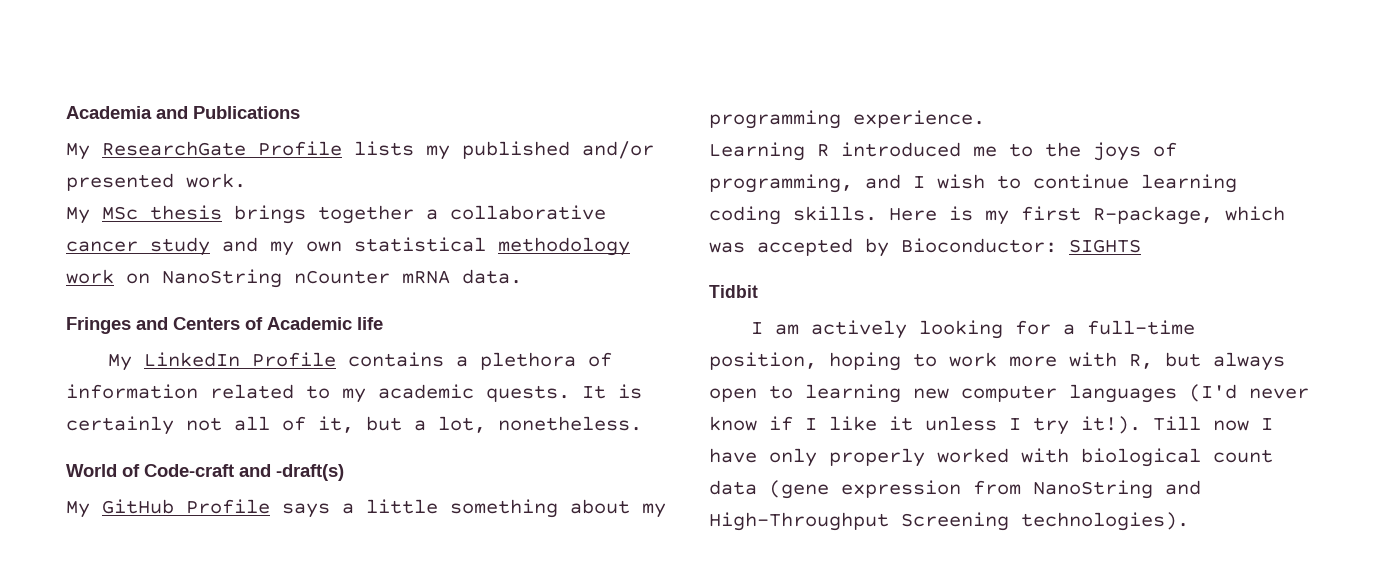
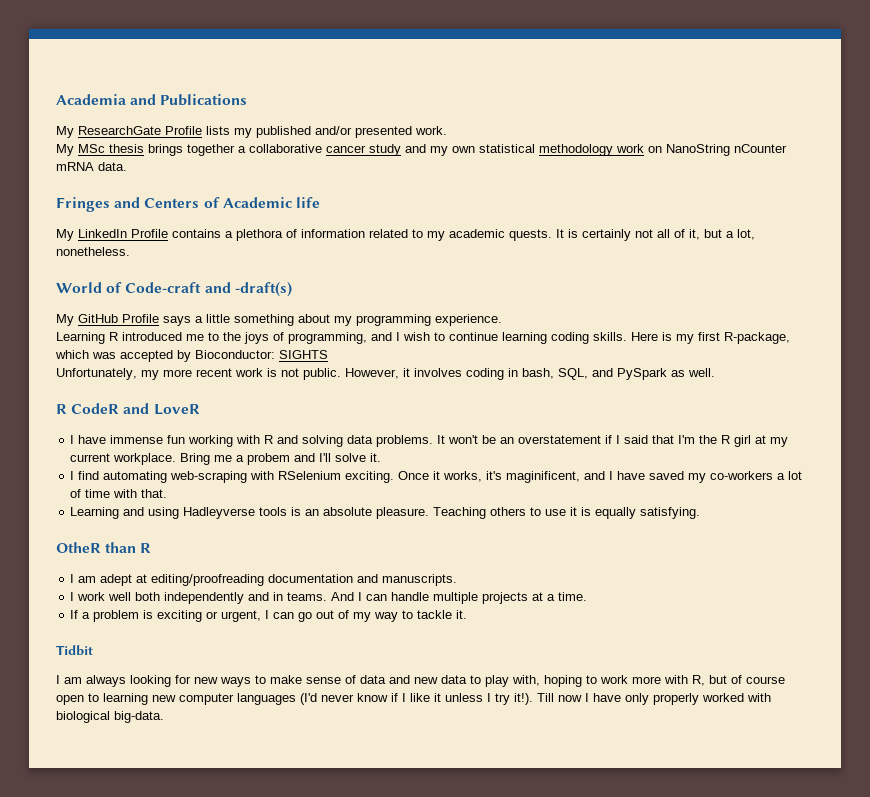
(1141, 246) none -> [56,368,715,380] [56,403,200,415] [70,435,789,447] [70,453,382,465] [70,471,803,483] [70,489,168,498] [70,507,701,519] [56,542,152,553] [70,574,458,586] [70,592,588,604] [70,610,468,622] // Unfortunately, my more recent work is not public. However, it involves coding in bash, SQL, and PySpark as well. // R CodeR and LoveR // I have immense fun working with R and solving data problems. It won't be an overstatement if I said that I'm the R girl at my current workplace. Bring me a probem and I'll solve it. // I find automating web-scraping with RSelenium exciting. Once it works, it's maginificent, and I have saved my co-workers a lot of time with that. // Learning and using Hadleyverse tools is an absolute pleasure. Teaching others to use it is equally satisfying. // OtheR than R // I am adept at editing/proofreading documentation and manuscripts. // I work well both independently and in teams. And I can handle multiple projects at a time. // If a problem is exciting or urgent, I can go out of my way to tackle it.
[811,320,908,339] actively -> [86,675,126,687] always
[1063,320,1196,335] [709,352,817,370] a full-time position, -> [194,675,540,687] new ways to make sense of data and new data to play with,
[1213,352,1285,371] always -> [731,675,785,684] of course
[1213,449,1273,463] [709,480,1201,499] [709,512,1189,531] count data (gene expression from NanoString and High-Throughput Screening technologies). -> [114,711,164,723] big-data.

